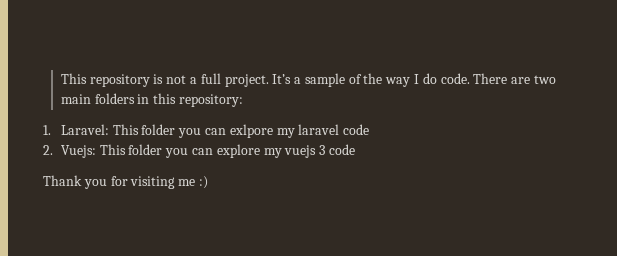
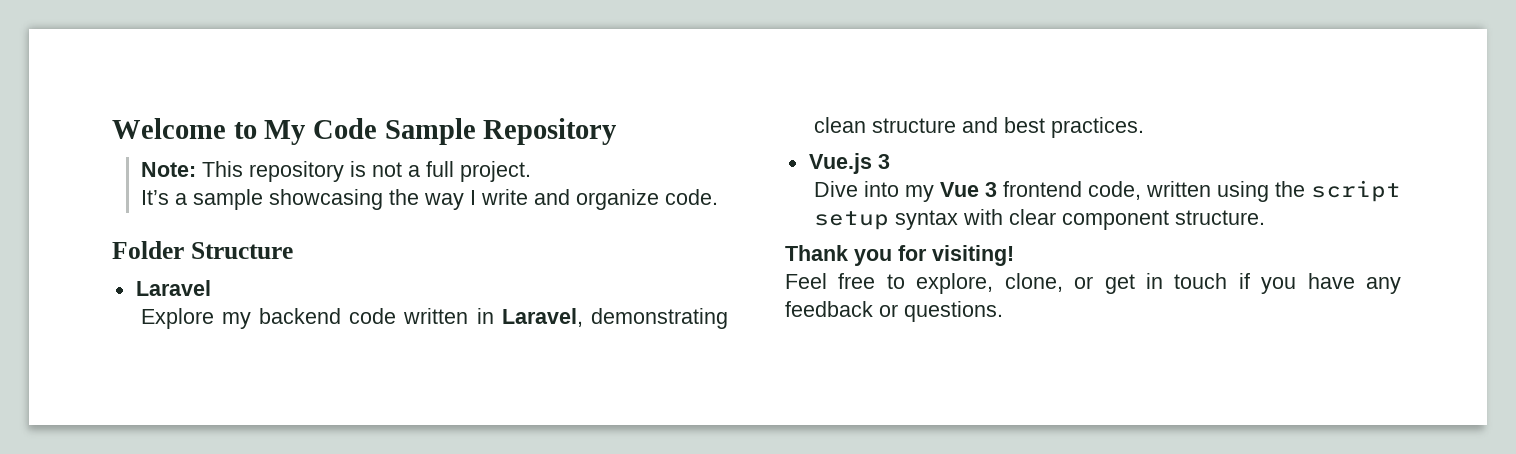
(60, 78) none -> [112,118,617,145] [140,162,196,177] Welcome to My Code Sample Repository // Note:
(269, 80) none -> (531, 171) //
[348,74,362,84] of -> [268,189,383,210] showcasing
[422,73,556,84] [60,93,244,107] [43,124,370,138] [43,144,355,158] [43,175,208,189] do code. There are two main folders in this repository: // 1. Laravel: This folder you can exlpore my laravel code // 2. Vuejs: This folder you can explore my vuejs 3 code // Thank you for visiting me :) -> [480,189,718,210] [112,241,293,259] [135,280,211,296] [140,308,728,329] [813,117,1144,138] [808,153,890,174] [813,180,1401,202] [813,209,1265,230] [785,245,1014,266] [785,273,1401,294] [785,301,1003,322] write and organize code. // Folder Structure // Laravel // Explore my backend code written in Laravel, demonstrating clean structure and best practices. // Vue.js 3 // Dive into my Vue 3 frontend code, written using the script setup syntax with clear component structure. // Thank you for visiting! // Feel free to explore, clone, or get in touch if you have any feedback or questions.

